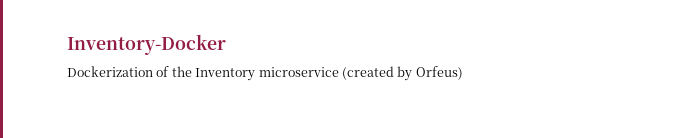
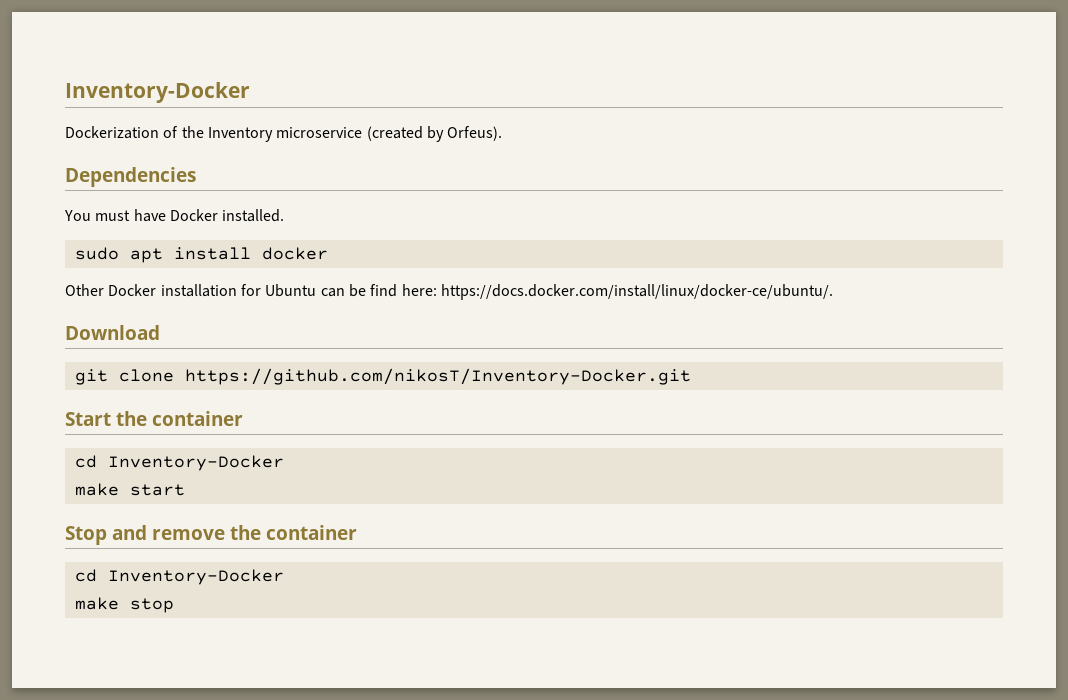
[415,66,463,80] Orfeus) -> [447,126,503,141] [65,167,196,187] [64,209,285,222] [74,247,328,263] [65,284,833,300] [65,325,160,340] [74,368,691,385] [65,411,243,426] [74,455,284,471] [74,483,185,496] [65,525,357,545] [74,569,284,585] [74,597,174,613] Orfeus). // Dependencies // You must have Docker installed. // sudo apt install docker // Other Docker installation for Ubuntu can be find here: https://docs.docker.com/install/linux/docker-ce/ubuntu/. // Download // git clone https://github.com/nikosT/Inventory-Docker.git // Start the container // cd Inventory-Docker // make start // Stop and remove the container // cd Inventory-Docker // make stop

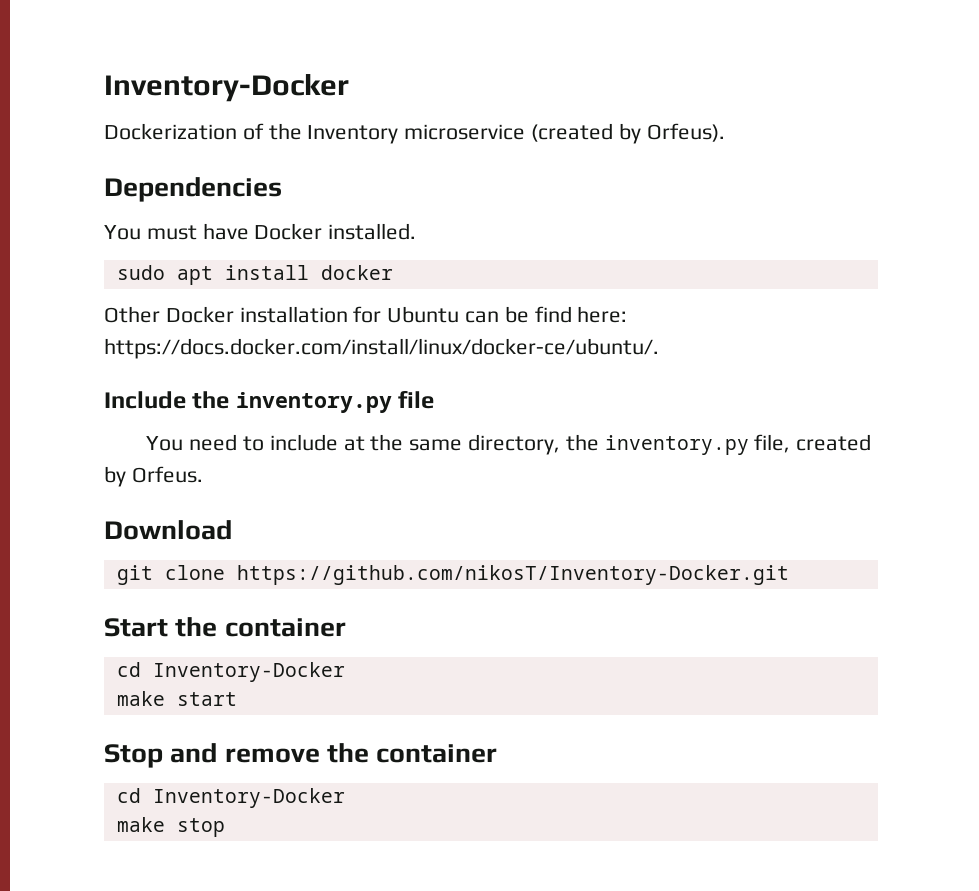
(833, 292) none -> [104,390,435,413] [146,434,872,455] [104,466,203,487] // Include the inventory.py file // You need to include at the same directory, the inventory.py file, created by Orfeus.

